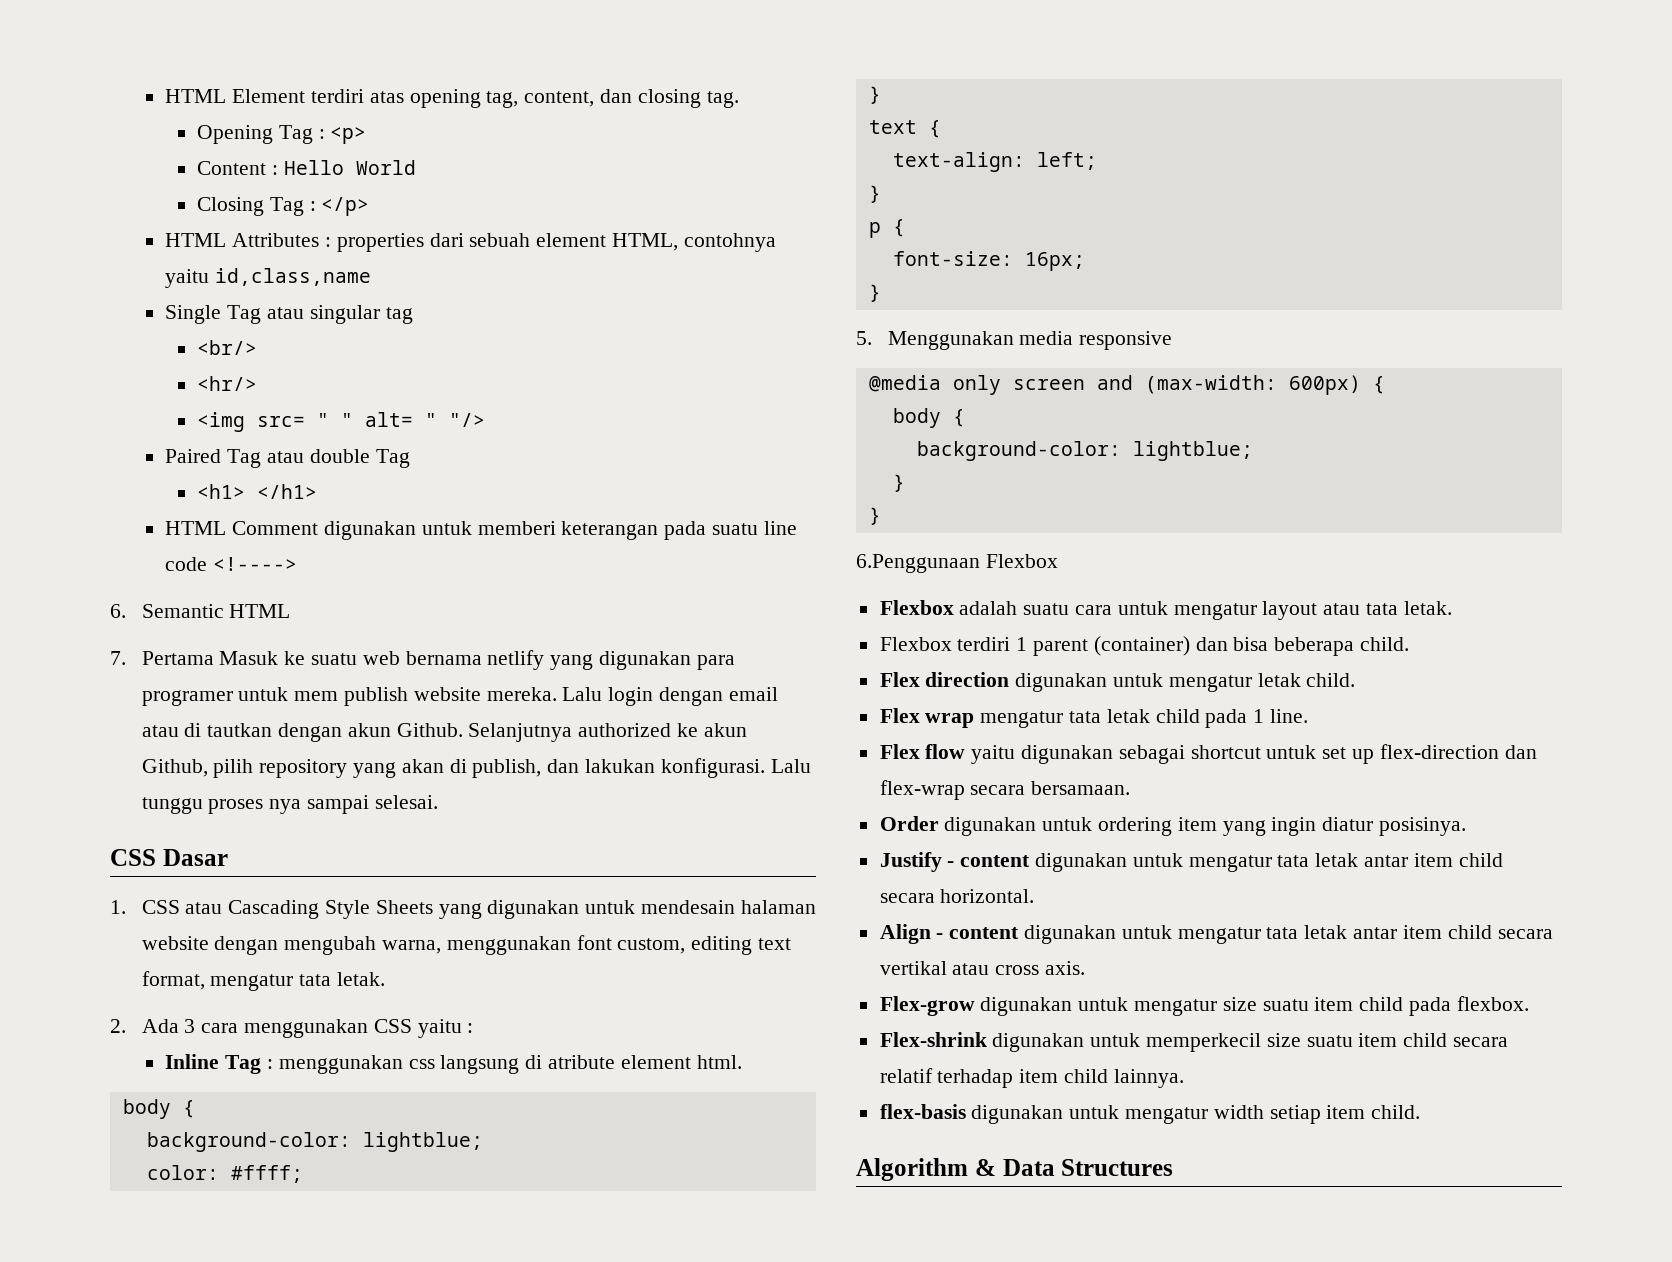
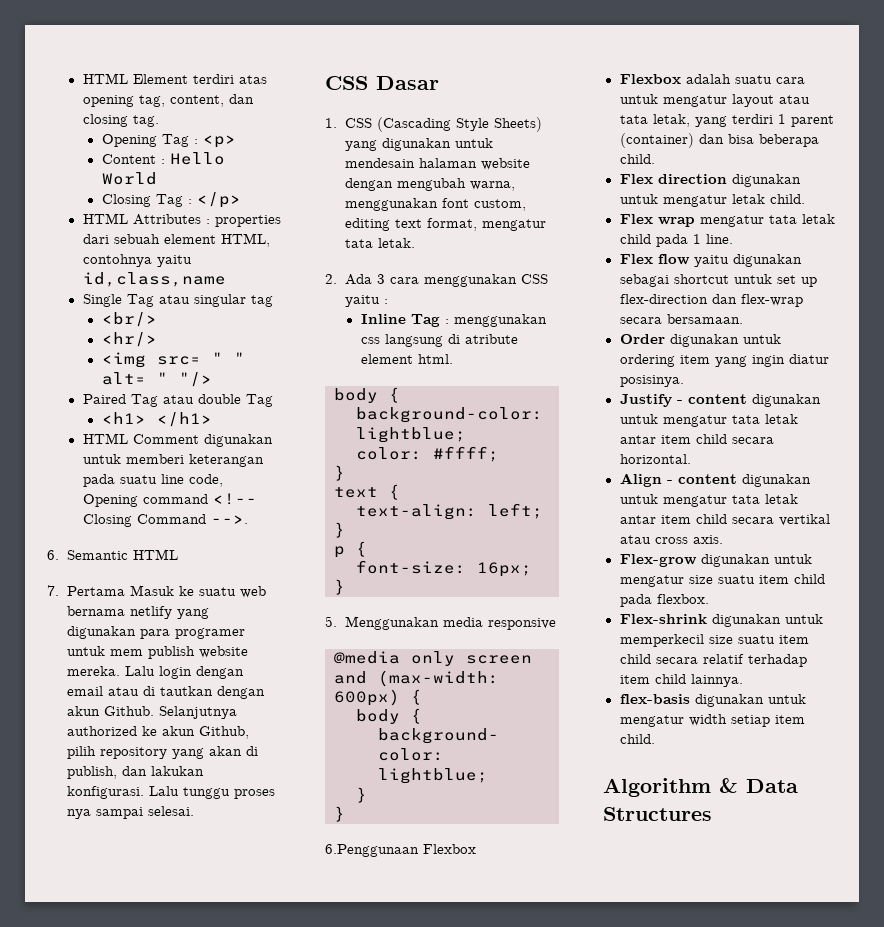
[165,557,298,571] code <!----> -> [188,474,223,487] [82,493,257,507] [82,514,248,527] code, Opening command <!-- Closing Command -->.
[185,900,433,919] atau Cascading Style Sheets -> [376,117,542,132] (Cascading Style Sheets)
[1403,601,1452,615] [879,637,952,651] letak. // Flexbox -> [652,114,727,127] letak, yang

